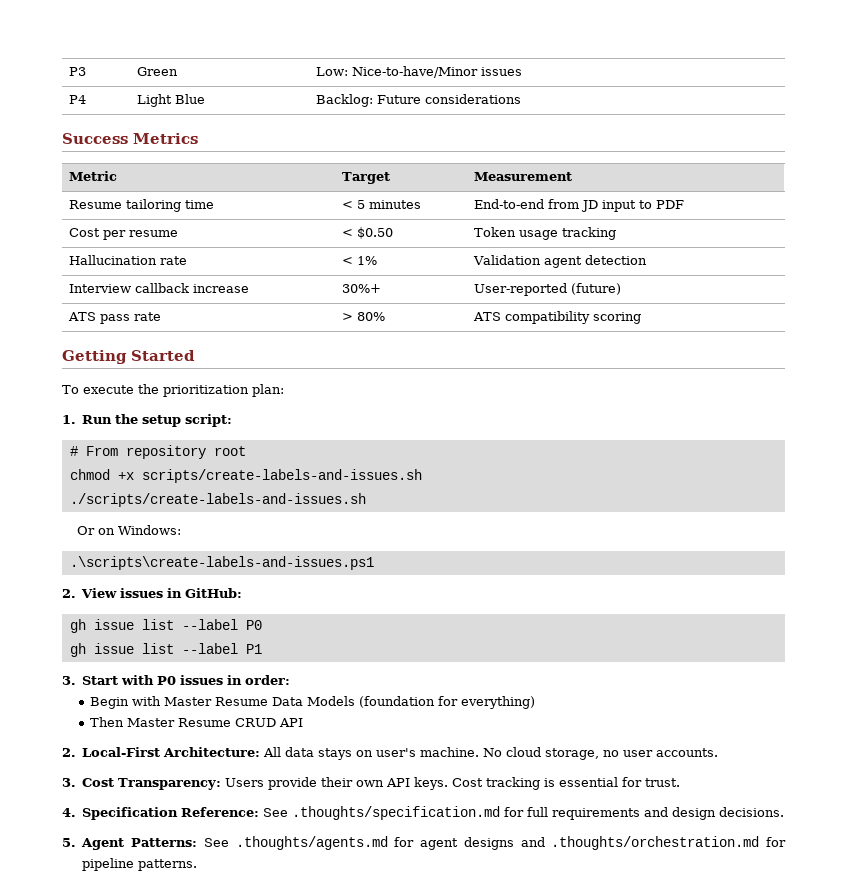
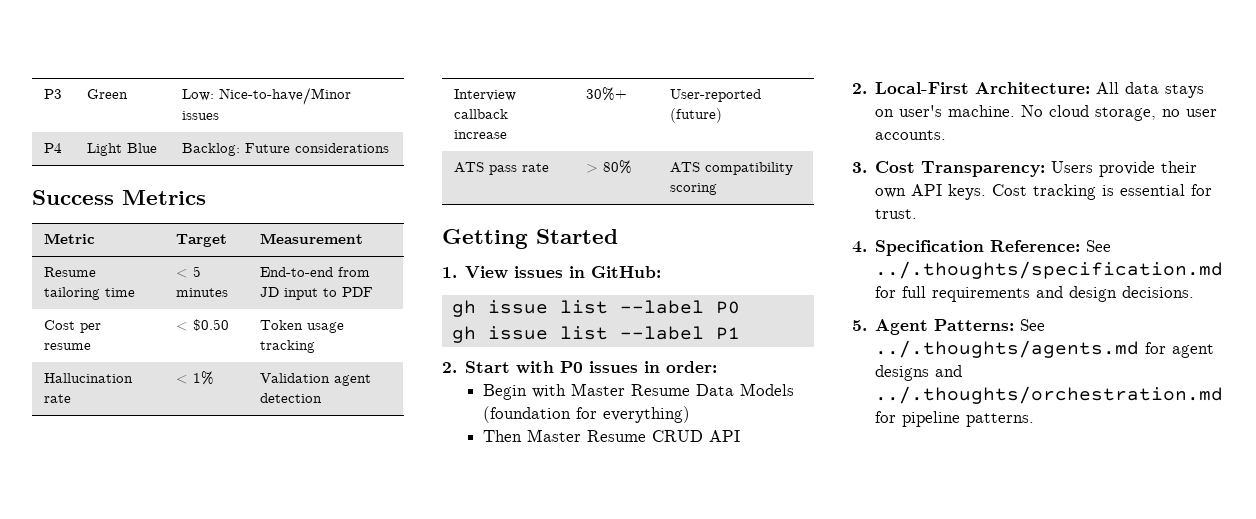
[62,384,284,397] [62,414,233,427] [69,445,246,459] [69,469,422,483] [69,493,366,507] [76,525,181,535] [69,556,374,570] [62,589,76,598] To execute the prioritization plan: // 1. Run the setup script: // # From repository root // chmod +x scripts/create-labels-and-issues.sh // ./scripts/create-labels-and-issues.sh // Or on Windows: // .\scripts\create-labels-and-issues.ps1 // 2. -> [442,267,457,278] 1.
[62,676,76,685] 3. -> [442,362,457,373] 2.
[292,806,501,820] .thoughts/specification.md -> [875,261,1224,279] ../.thoughts/specification.md
[235,836,388,850] .thoughts/agents.md -> [875,340,1140,358] ../.thoughts/agents.md
[551,836,760,850] .thoughts/orchestration.md -> [875,386,1224,404] ../.thoughts/orchestration.md

